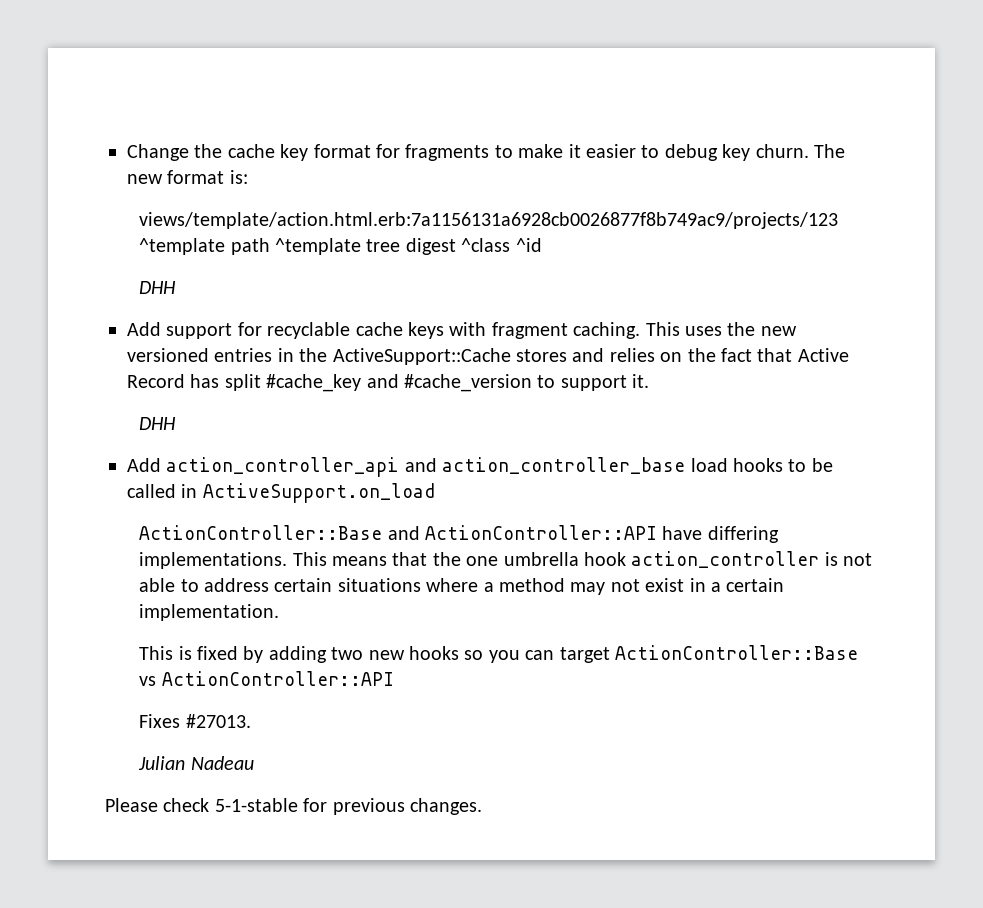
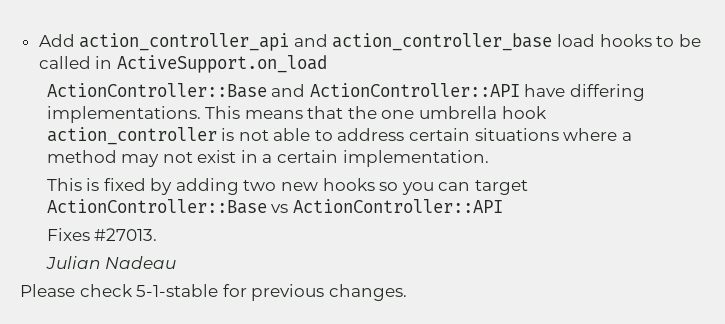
[127,144,845,161] [127,170,248,184] [139,212,839,229] [139,238,542,255] [139,281,177,294] [127,322,797,339] [127,348,849,365] [127,374,650,392] [139,417,177,430] Change the cache key format for fragments to make it easier to debug key churn. The new format is: // views/template/action.html.erb:7a1156131a6928cb0026877f8b749ac9/projects/123 ^template path ^template tree digest ^class ^id // DHH // Add support for recyclable cache keys with fragment caching. This uses the new versioned entries in the ActiveSupport::Cache stores and relies on the fact that Active Record has split #cache_key and #cache_version to support it. // DHH // -> (38, 40) none

